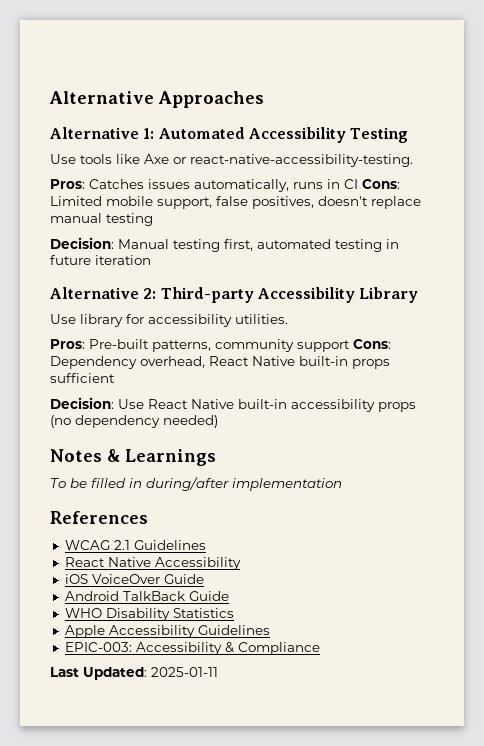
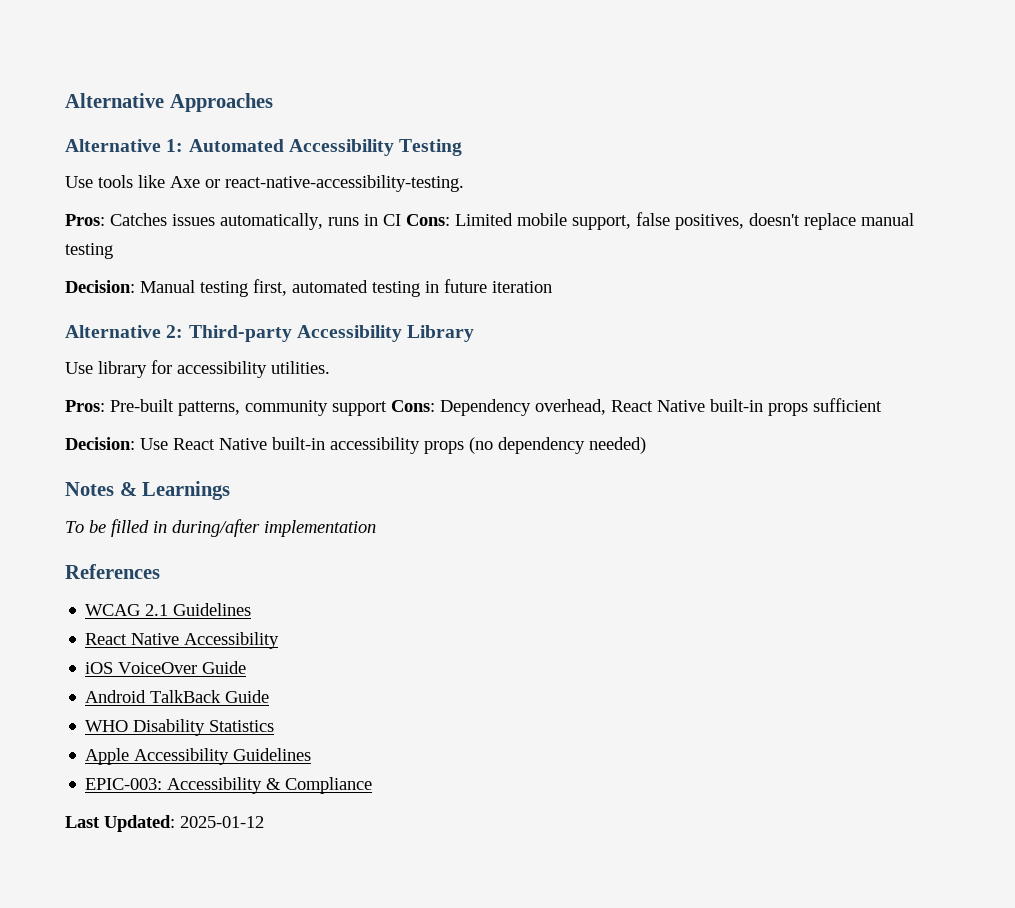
[151,667,218,677] 2025-01-11 -> [180,816,264,828] 2025-01-12

